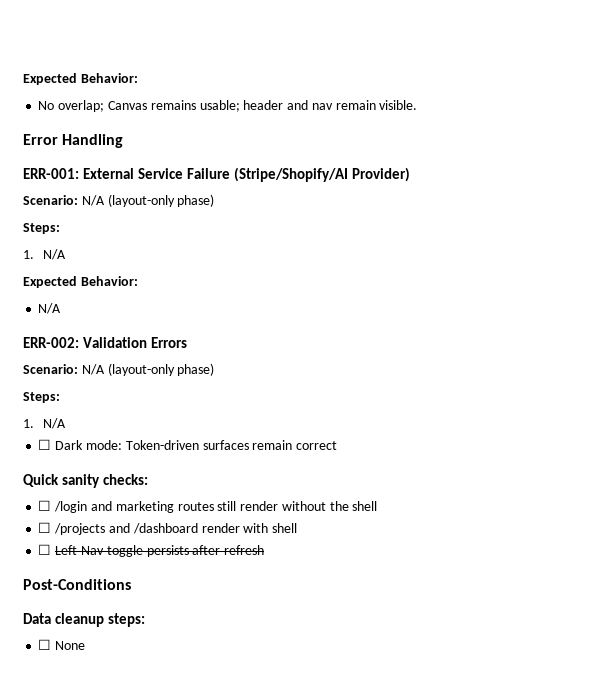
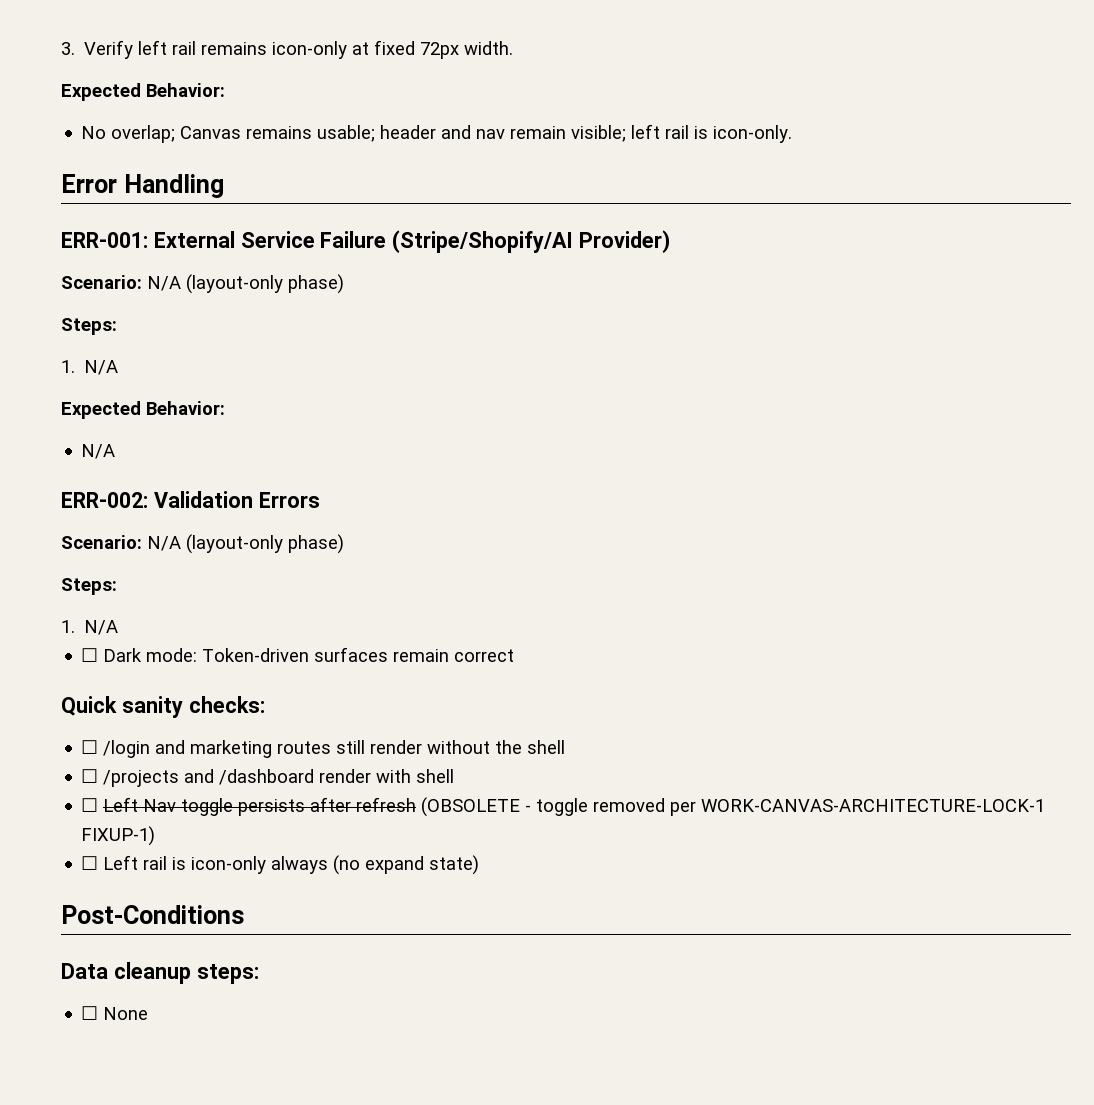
(23, 79) none -> [61,40,514,59] 3. Verify left rail remains icon-only at fixed 72px width. //
[379,100,418,110] visible. -> [571,124,793,143] visible; left rail is icon-only.
(265, 550) none -> [421,797,1046,817] [81,826,156,846] [81,855,480,875] (OBSOLETE - toggle removed per WORK-CANVAS-ARCHITECTURE-LOCK-1 FIXUP-1) // ☐ Left rail is icon-only always (no expand state)

